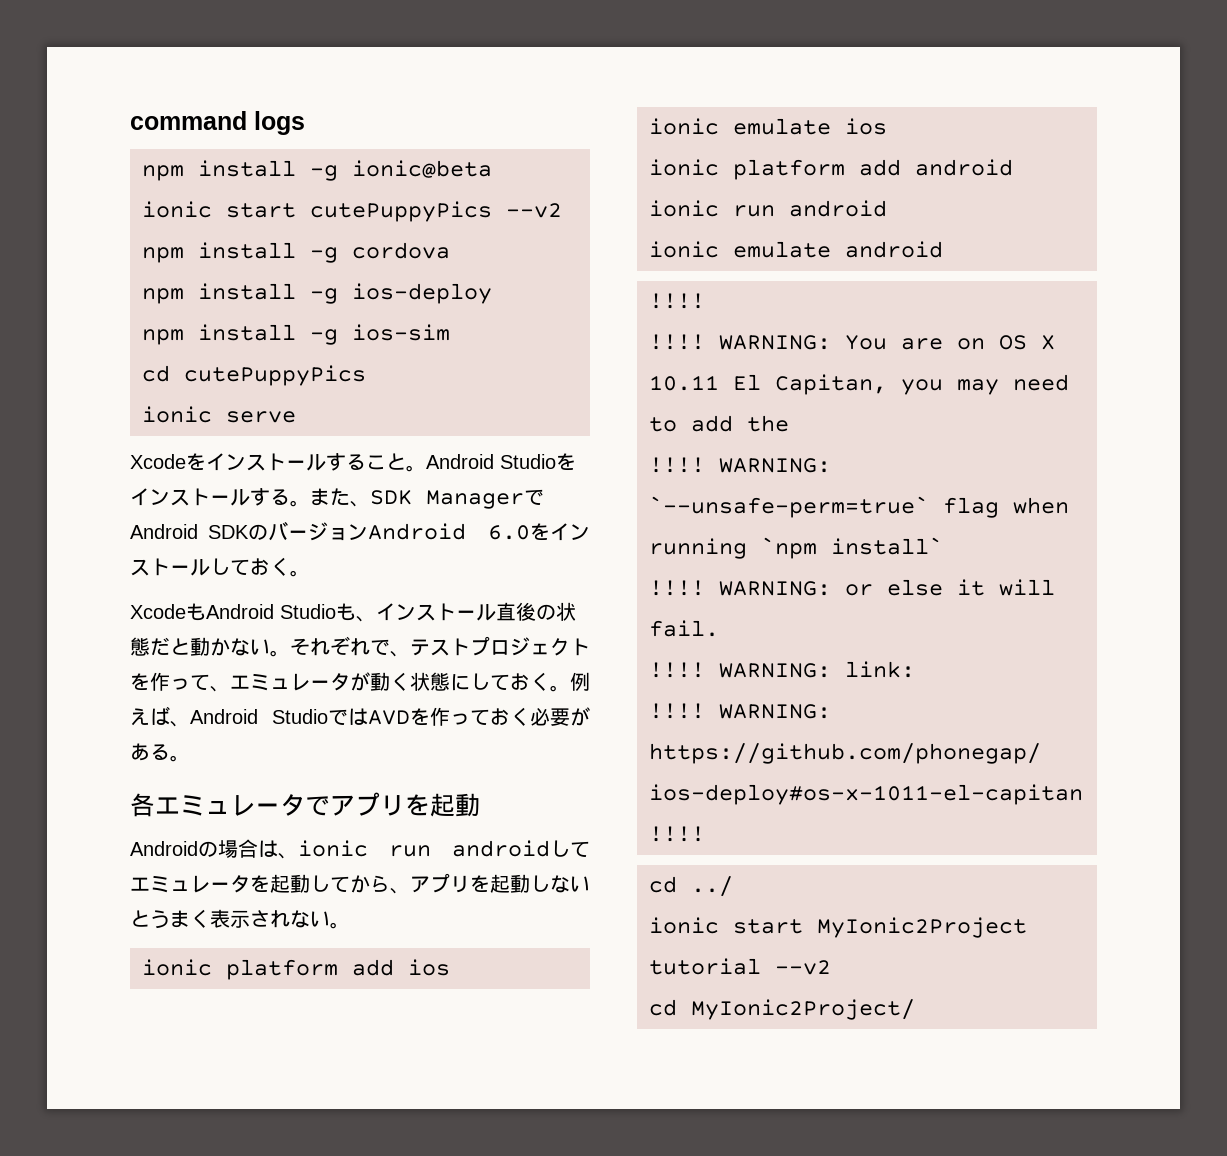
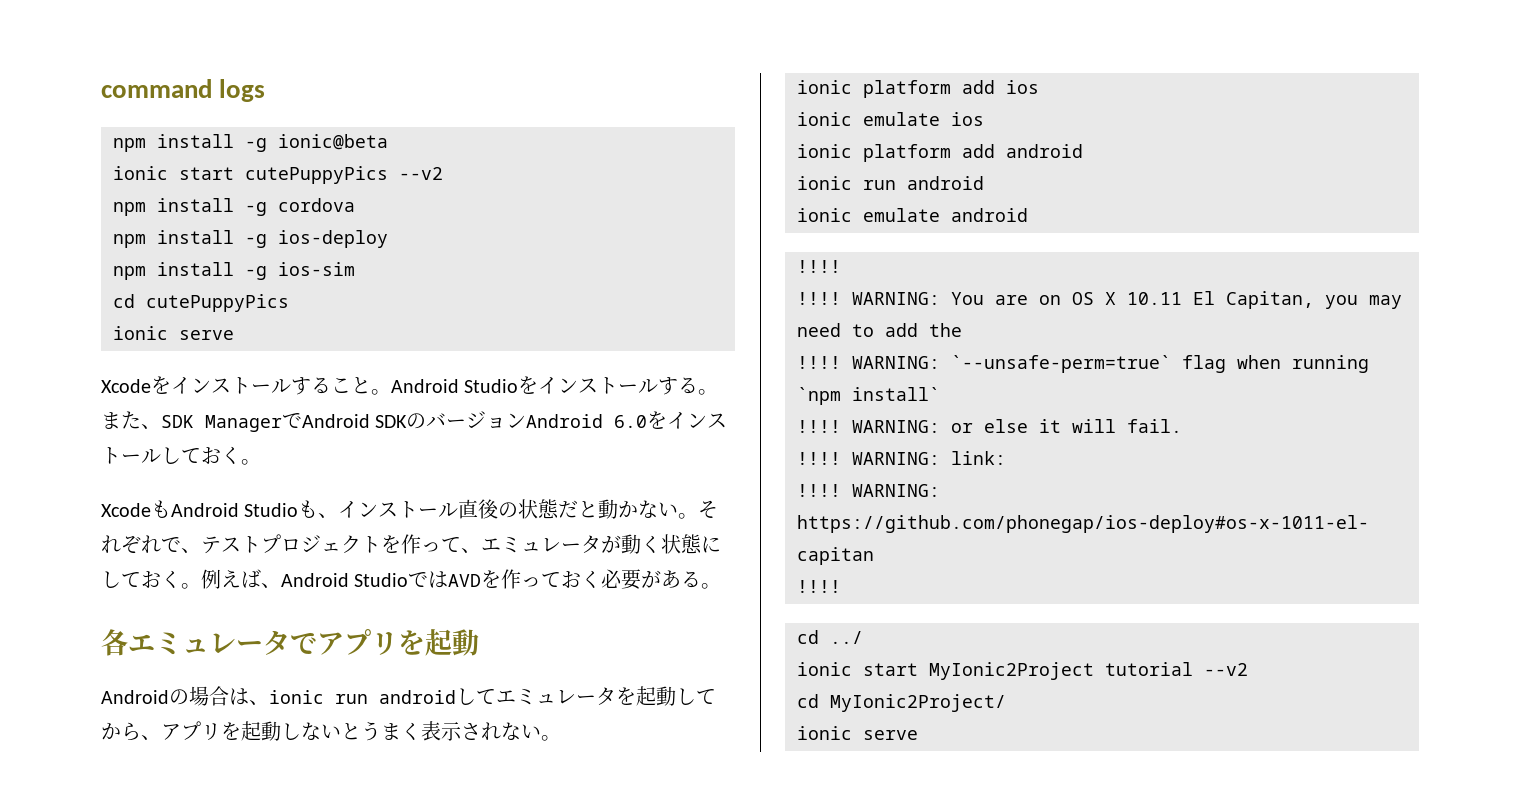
(915, 1009) none -> [797,726,918,740] // ionic serve

